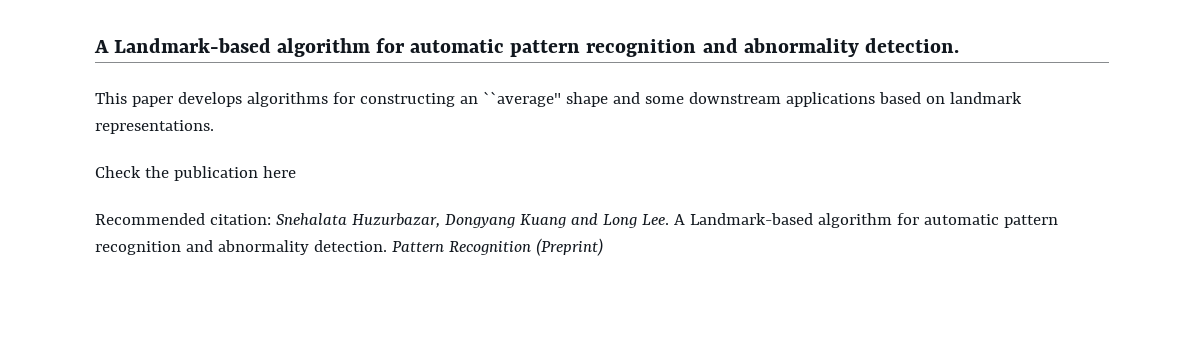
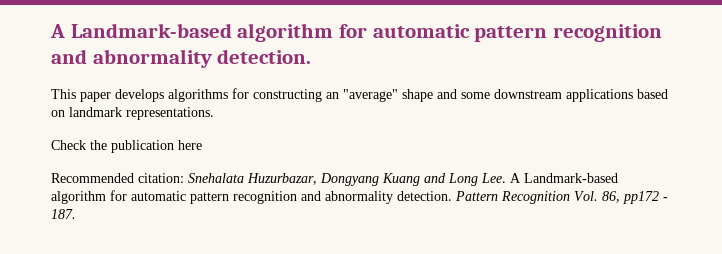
[482,91,561,107] ``average" -> [343,89,398,102] "average"
[535,238,603,256] (Preprint) -> [574,191,668,204] [51,209,76,219] Vol. 86, pp172 - 187.

